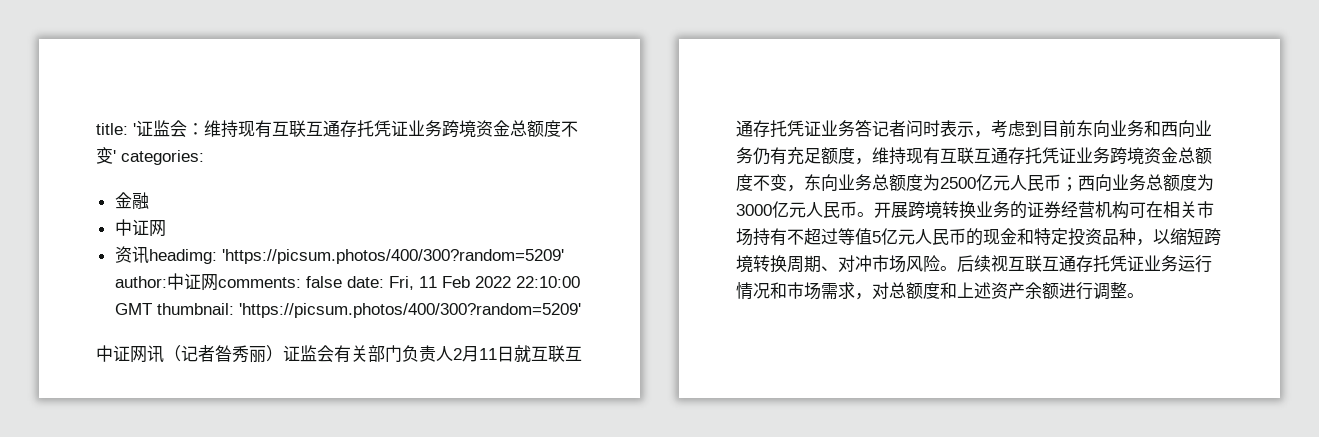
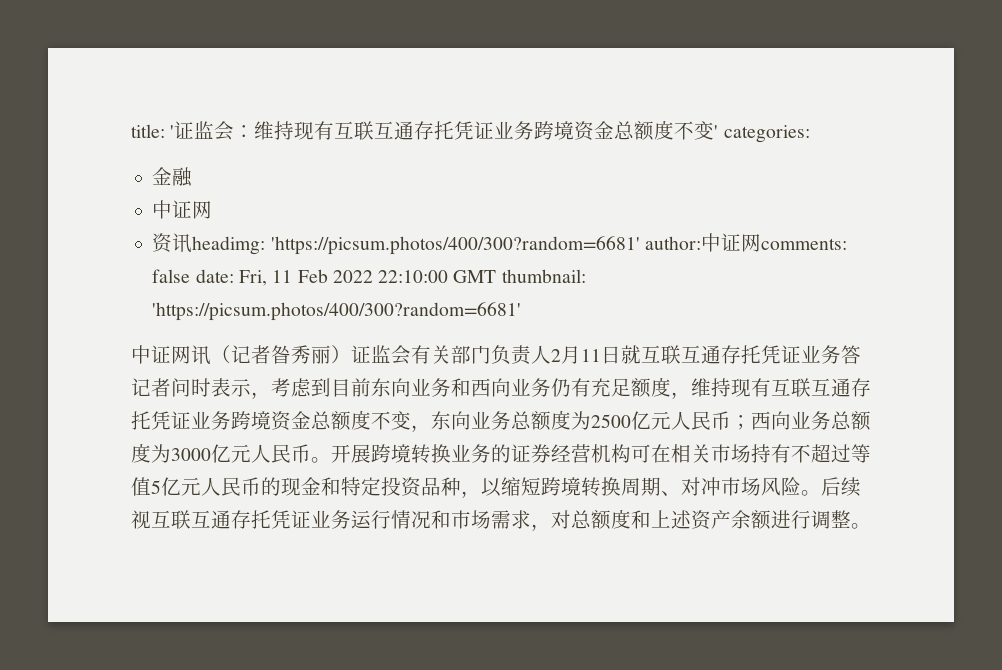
[221,249,564,264] 'https://picsum.photos/400/300?random=5209' -> [270,236,640,255] 'https://picsum.photos/400/300?random=6681'
[238,303,581,318] 'https://picsum.photos/400/300?random=5209' -> [152,302,522,321] 'https://picsum.photos/400/300?random=6681'

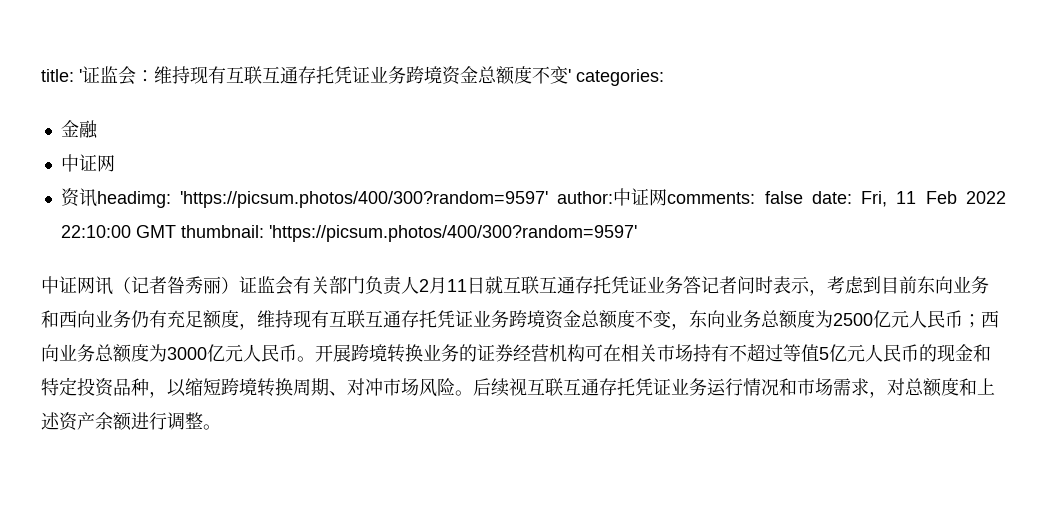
[270,236,640,255] 'https://picsum.photos/400/300?random=6681' -> [180,191,549,208] 'https://picsum.photos/400/300?random=9597'
[152,302,522,321] 'https://picsum.photos/400/300?random=6681' -> [268,225,637,242] 'https://picsum.photos/400/300?random=9597'

